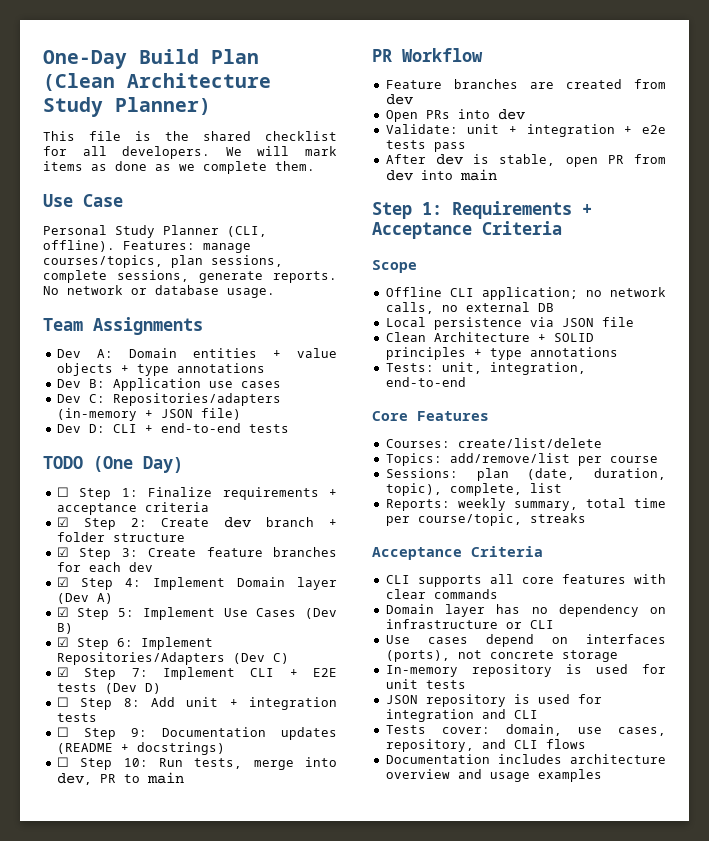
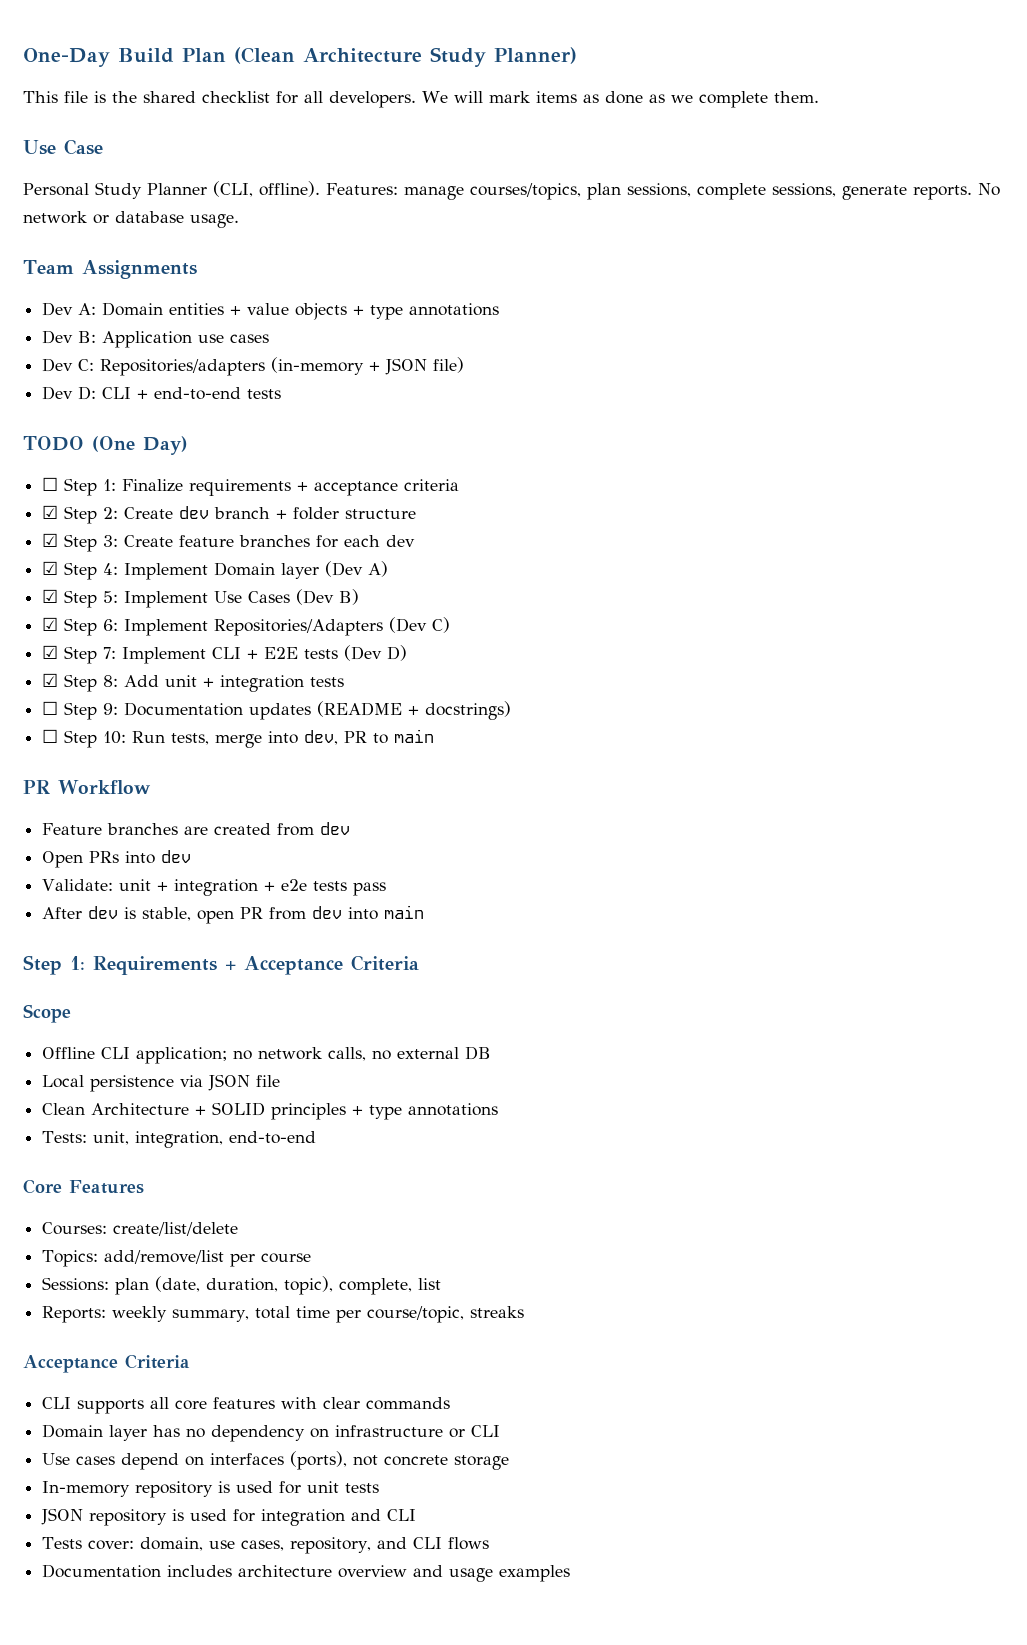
[56,697,69,707] ☐ -> [42,673,59,687] ☑

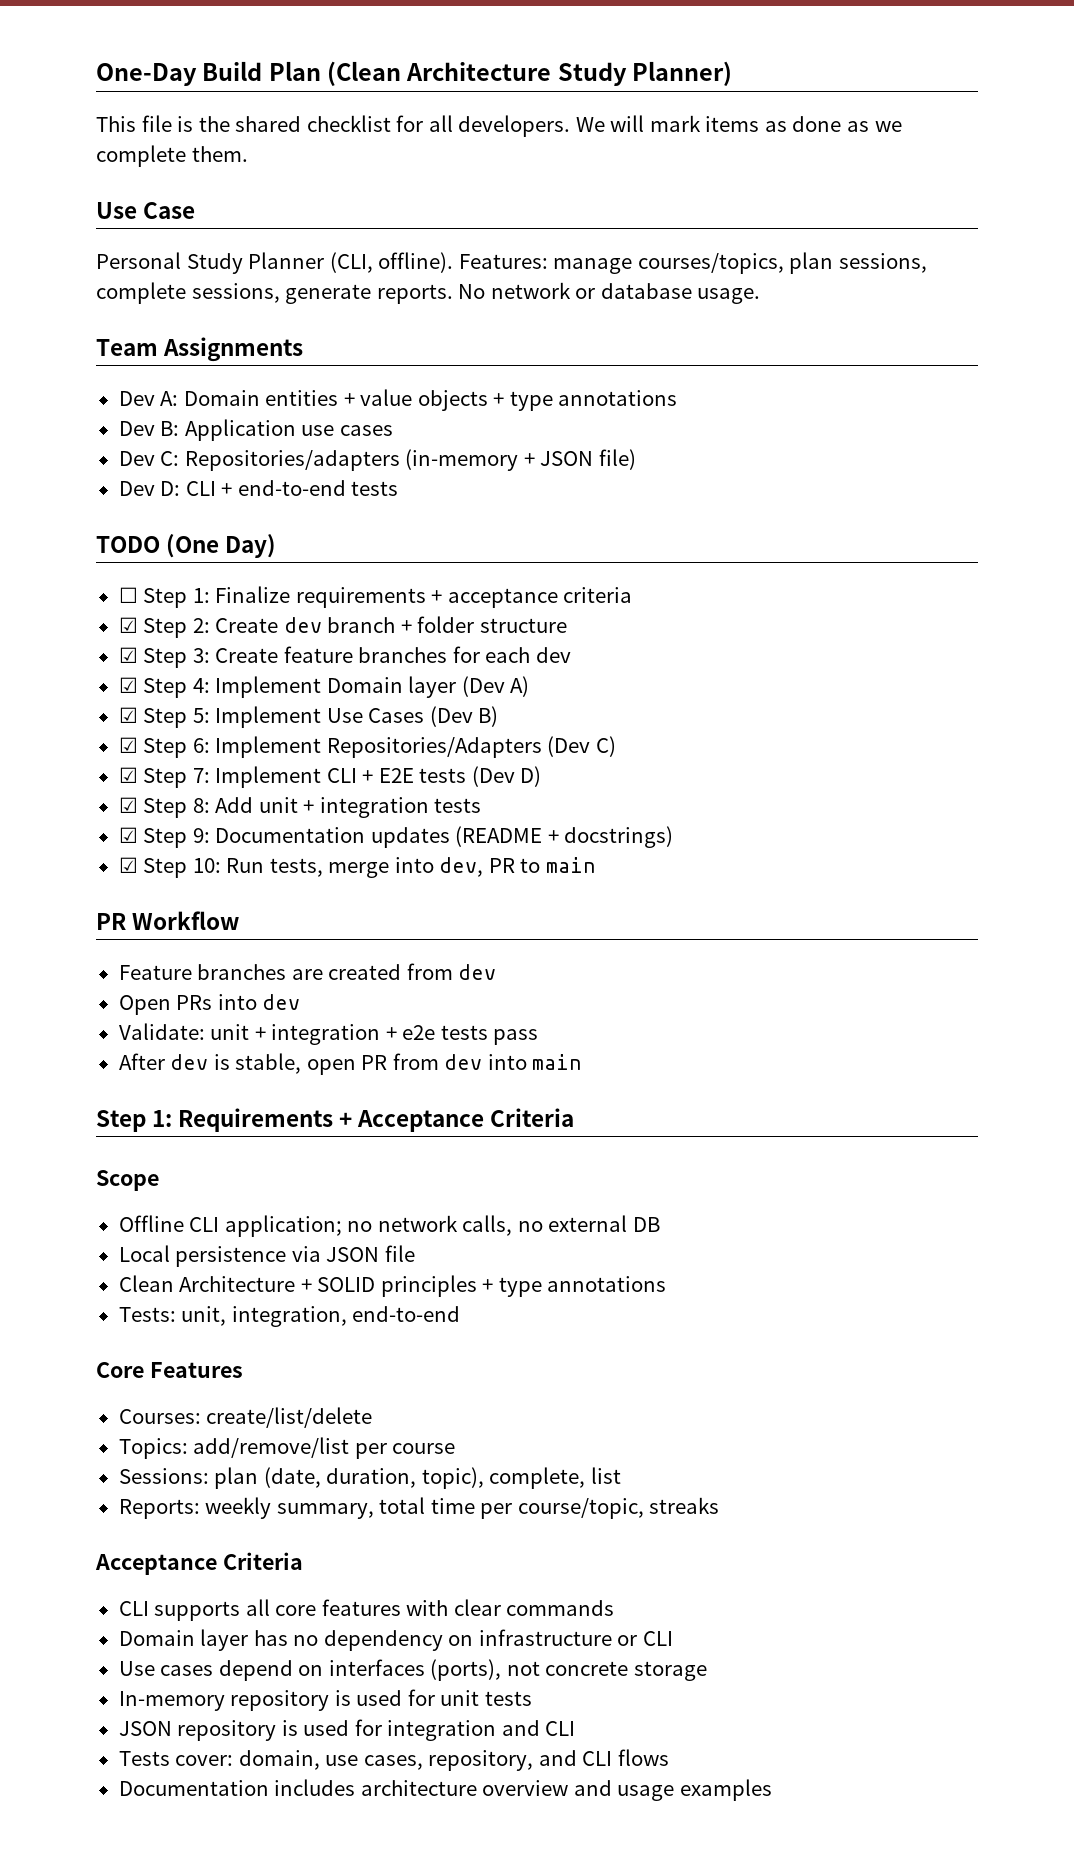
[42,701,59,715] ☐ -> [118,827,138,843] ☑
[42,729,59,743] ☐ -> [118,857,138,873] ☑

